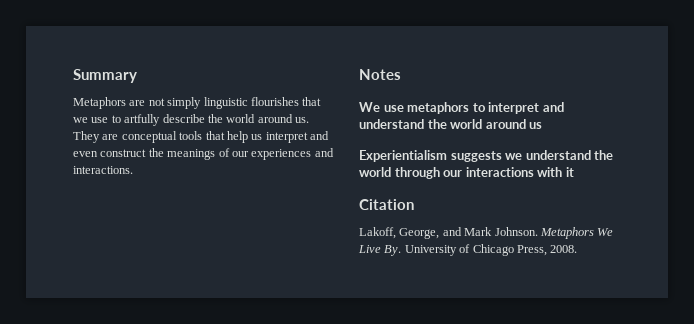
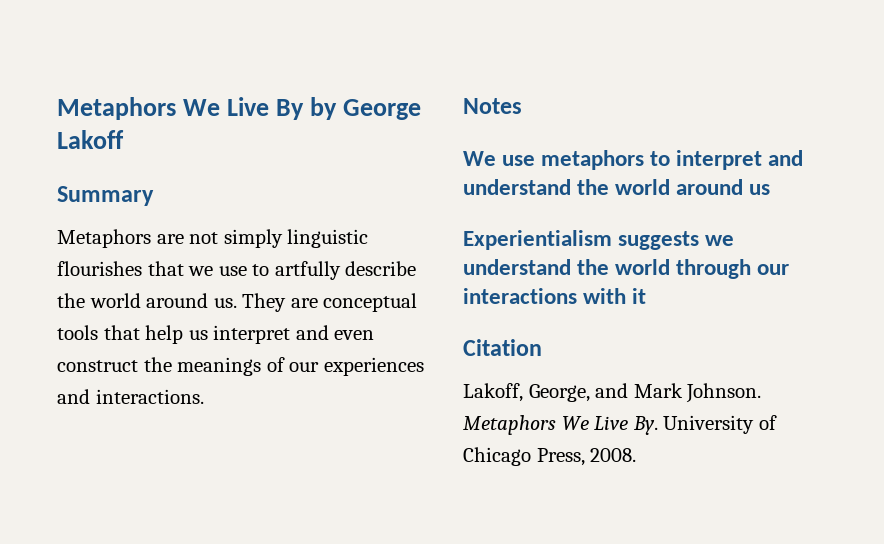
(73, 76) none -> [57,97,422,120] [57,130,124,149] Metaphors We Live By by George Lakoff //

